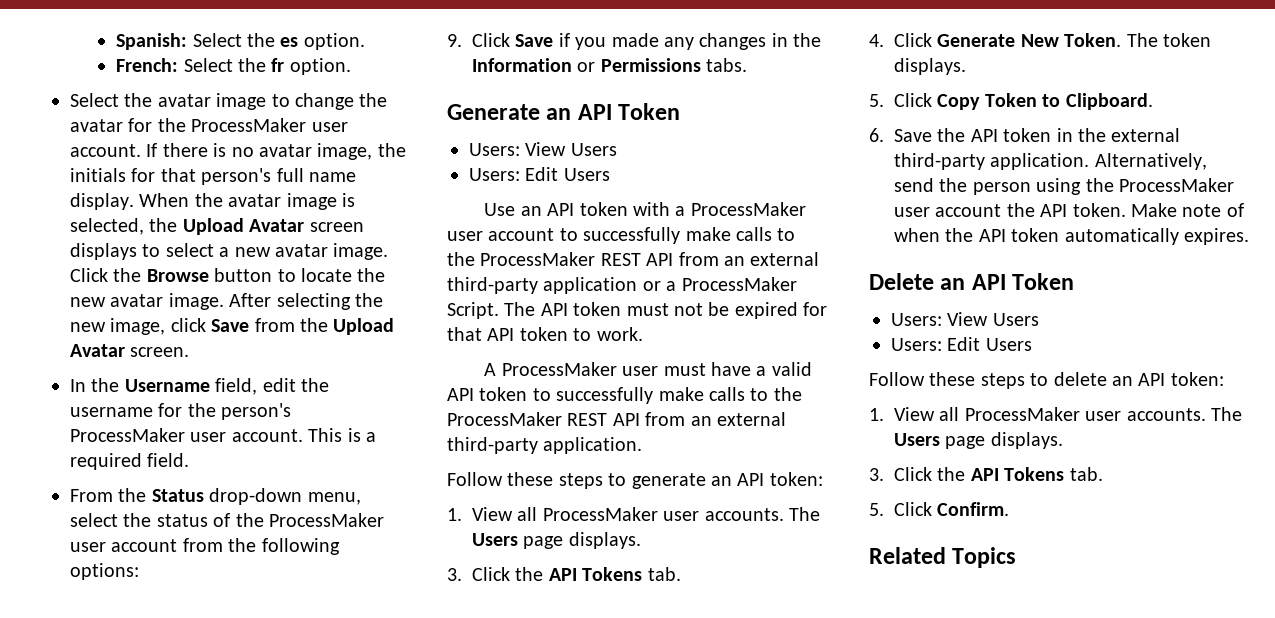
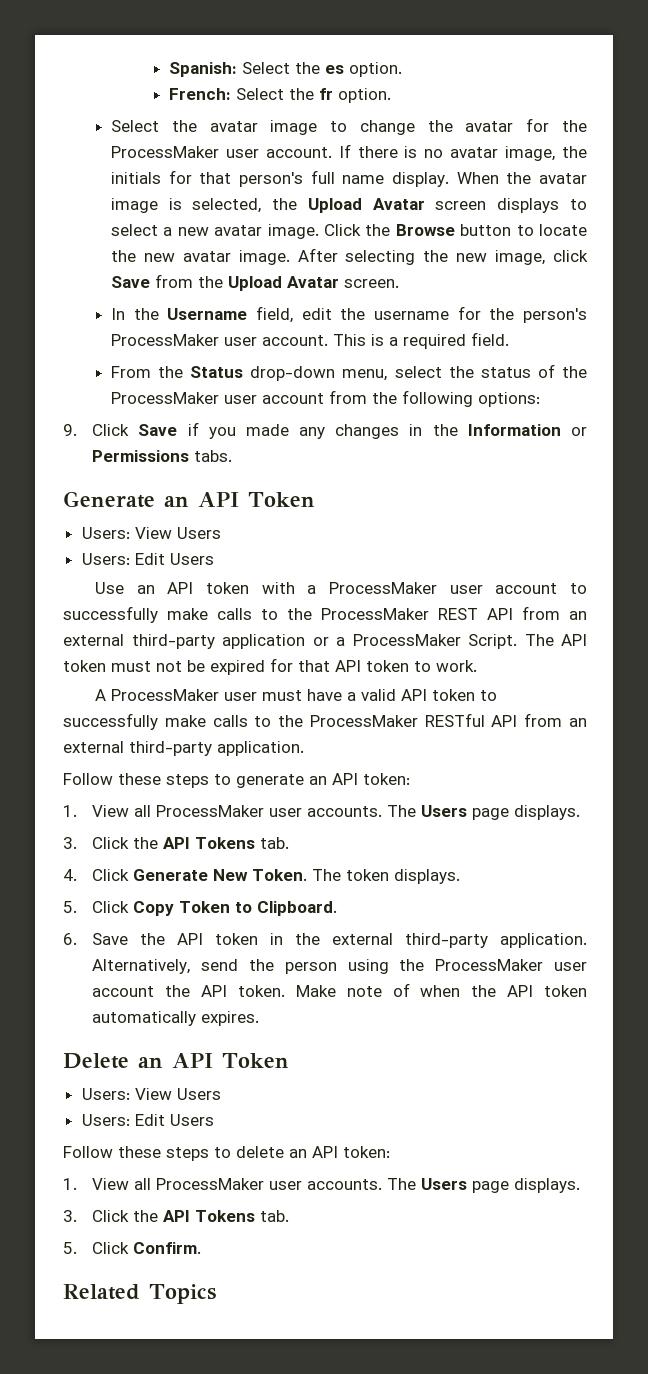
[567,413,608,426] REST -> [424,713,485,727] RESTful

